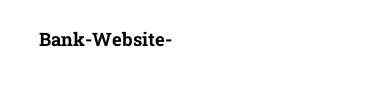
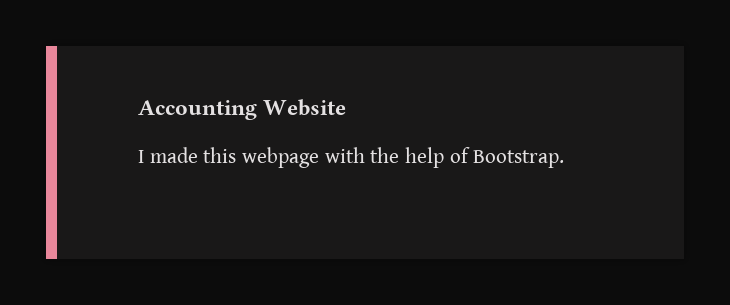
[39,31,172,47] Bank-Website- -> [138,99,347,120] [138,147,565,168] Accounting Website // I made this webpage with the help of Bootstrap.

